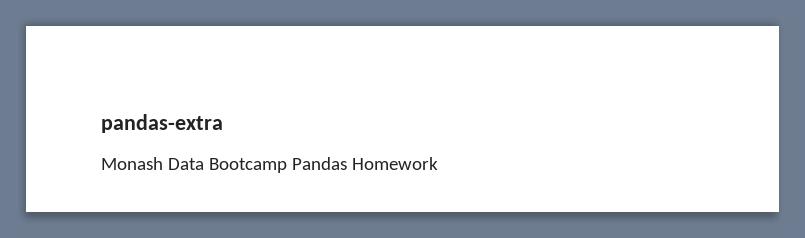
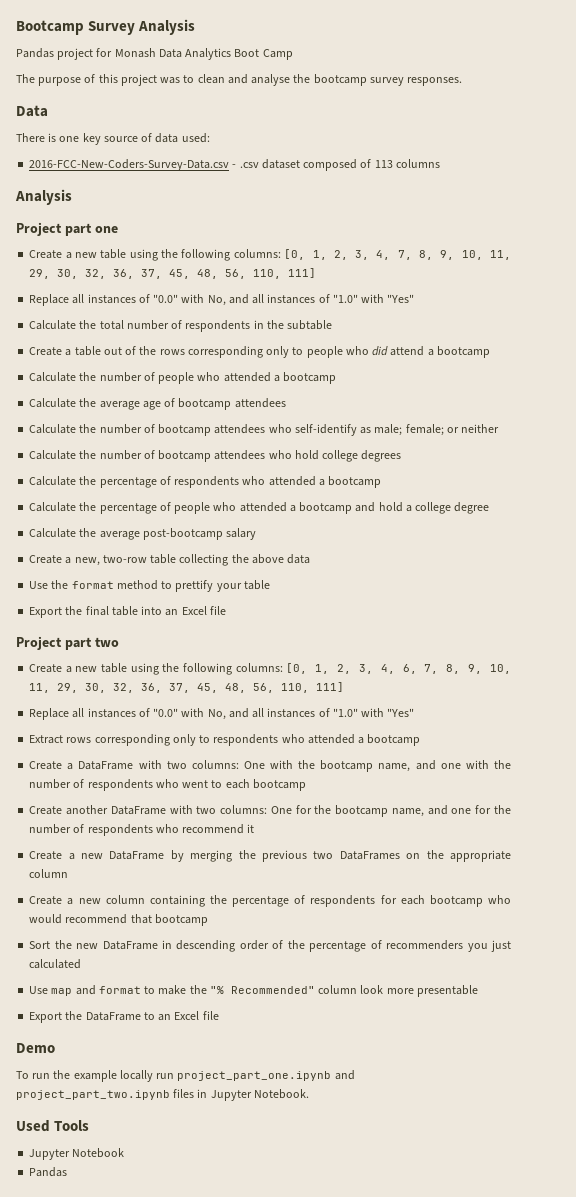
[101,114,223,133] [101,157,438,173] pandas-extra // Monash Data Bootcamp Pandas Homework -> [16,19,196,35] [16,48,293,60] [16,74,463,86] [16,105,48,117] [16,133,210,145] [29,159,440,171] [15,189,72,205] [16,222,118,236] [29,249,511,261] [29,268,317,279] [29,294,415,306] [29,320,333,332] [29,346,490,358] [29,372,337,384] [29,398,286,410] [29,424,500,436] [29,450,402,462] [29,476,382,488] [29,502,490,514] [29,528,257,540] [29,554,311,566] [29,580,270,592] [29,606,226,618] [16,636,119,650] [29,663,511,675] [29,682,345,693] [29,708,415,720] [29,734,421,746] [29,760,512,772] [29,779,306,791] [29,805,511,817] [29,824,255,836] [29,850,511,862] [29,869,69,878] [29,895,511,907] [29,914,208,926] [29,940,511,952] [29,959,82,969] [29,985,478,997] [29,1011,219,1023] [16,1043,55,1053] [16,1070,355,1082] [16,1089,309,1101] [16,1120,90,1132] [29,1148,125,1160] [29,1167,68,1177] Bootcamp Survey Analysis // Pandas project for Monash Data Analytics Boot Camp // The purpose of this project was to clean and analyse the bootcamp survey responses. // Data // There is one key source of data used: // 2016-FCC-New-Coders-Survey-Data.csv - .csv dataset composed of 113 columns // Analysis // Project part one // Create a new table using the following columns: [0, 1, 2, 3, 4, 7, 8, 9, 10, 11, 29, 30, 32, 36, 37, 45, 48, 56, 110, 111] // Replace all instances of "0.0" with No, and all instances of "1.0" with "Yes" // Calculate the total number of respondents in the subtable // Create a table out of the rows corresponding only to people who did attend a bootcamp // Calculate the number of people who attended a bootcamp // Calculate the average age of bootcamp attendees // Calculate the number of bootcamp attendees who self-identify as male; female; or neither // Calculate the number of bootcamp attendees who hold college degrees // Calculate the percentage of respondents who attended a bootcamp // Calculate the percentage of people who attended a bootcamp and hold a college degree // Calculate the average post-bootcamp salary // Create a new, two-row table collecting the above data // Use the format method to prettify your table // Export the final table into an Excel file // Project part two // Create a new table using the following columns: [0, 1, 2, 3, 4, 6, 7, 8, 9, 10, 11, 29, 30, 32, 36, 37, 45, 48, 56, 110, 111] // Replace all instances of "0.0" with No, and all instances of "1.0" with "Yes" // Extract rows corresponding only to respondents who attended a bootcamp // Create a DataFrame with two columns: One with the bootcamp name, and one with the number of respondents who went to each bootcamp // Create another DataFrame with two columns: One for the bootcamp name, and one for the number of respondents who recommend it // Create a new DataFrame by merging the previous two DataFrames on the appropriate column // Create a new column containing the percentage of respondents for each bootcamp who would recommend that bootcamp // Sort the new DataFrame in descending order of the percentage of recommenders you just calculated // Use map and format to make the "% Recommended" column look more presentable // Export the DataFrame to an Excel file // Demo // To run the example locally run project_part_one.ipynb and project_part_two.ipynb files in Jupyter Notebook. // Used Tools // Jupyter Notebook // Pandas

